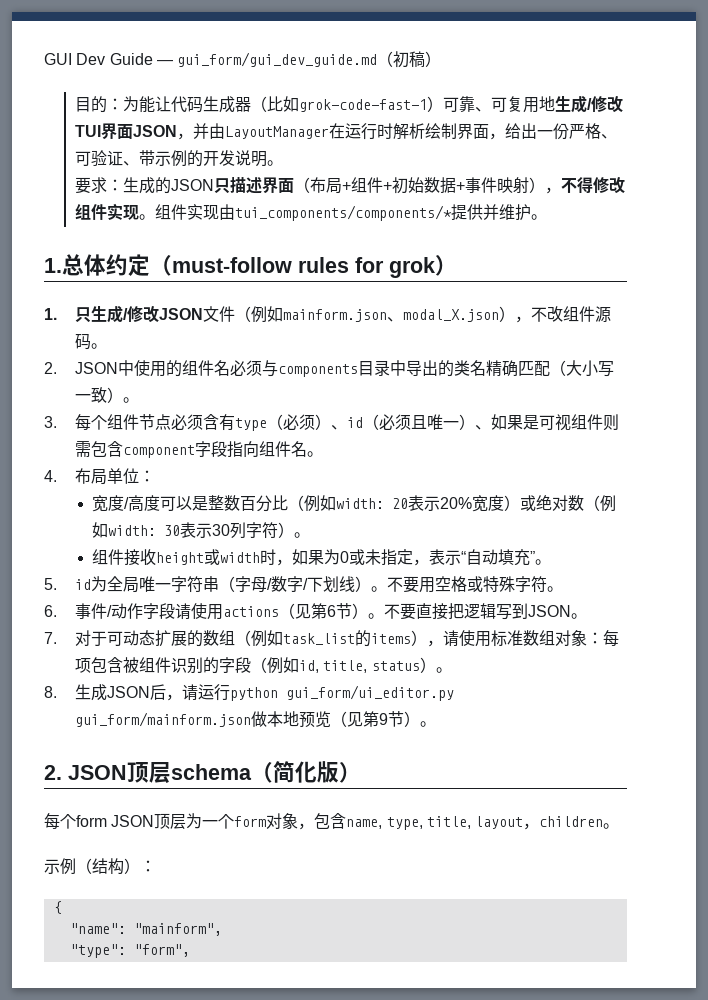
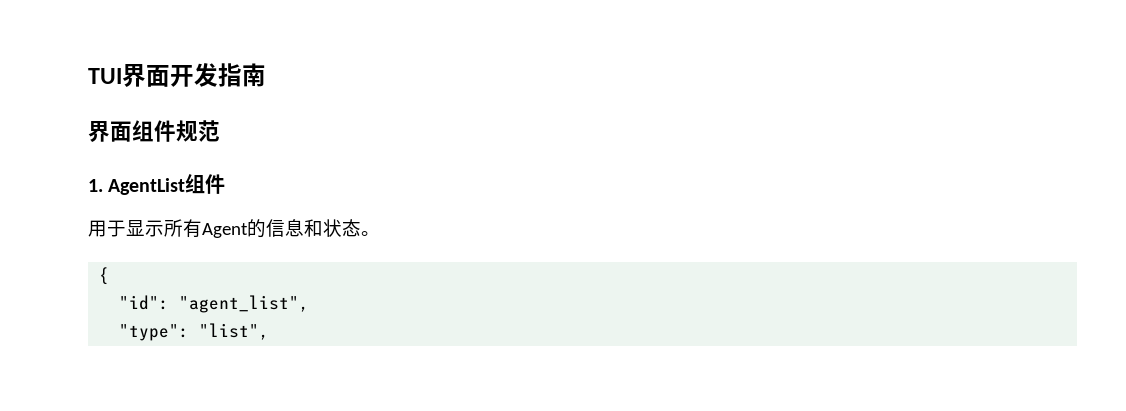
[44,51,442,68] [74,95,623,113] [74,123,617,140] [74,150,283,167] [74,177,625,194] [74,203,547,221] [44,254,457,278] [44,305,611,323] [74,333,107,350] [44,360,614,377] [74,387,139,403] [44,414,619,431] [74,441,323,458] [44,468,155,485] [92,495,617,512] [92,522,311,539] [92,549,552,566] [44,576,563,593] [44,603,587,620] [44,630,619,647] [74,657,452,674] [44,684,454,701] [74,711,436,728] [44,761,361,784] [44,813,620,830] [44,858,156,875] GUI Dev Guide — gui_form/gui_dev_guide.md（初稿） // 目的：为能让代码生成器（比如grok-code-fast-1）可靠、可复用地生成/修改TUI界面JSON，并由LayoutManager在运行时解析绘制界面，给出一份严格、可验证、带示例的开发说明。 // 要求：生成的JSON只描述界面（布局+组件+初始数据+事件映射），不得修改组件实现。组件实现由tui_components/components/*提供并维护。 // 1.总体约定（must-follow rules for grok） // 1.只生成/修改JSON文件（例如mainform.json、modal_X.json），不改组件源码。 // 2. JSON中使用的组件名必须与components目录中导出的类名精确匹配（大小写一致）。 // 3.每个组件节点必须含有type（必须）、id（必须且唯一）、如果是可视组件则需包含component字段指向组件名。 // 4.布局单位： // 宽度/高度可以是整数百分比（例如width: 20表示20%宽度）或绝对数（例如width: 30表示30列字符）。 // 组件接收height或width时，如果为0或未指定，表示“自动填充”。 // 5. id为全局唯一字符串（字母/数字/下划线）。不要用空格或特殊字符。 // 6.事件/动作字段请使用actions（见第6节）。不要直接把逻辑写到JSON。 // 7.对于可动态扩展的数组（例如task_list的items），请使用标准数组对象：每项包含被组件识别的字段（例如id, title, status）。 // 8.生成JSON后，请运行python gui_form/ui_editor.py gui_form/mainform.json做本地预览（见第9节）。 // 2. JSON顶层schema（简化版） // 每个form JSON顶层为一个form对象，包含name, type, title, layout，children。 // 示例（结构）： -> [88,63,266,87] [88,120,220,142] [88,174,226,195] [88,219,380,238] TUI界面开发指南 // 界面组件规范 // 1. AgentList组件 // 用于显示所有Agent的信息和状态。
[69,923,222,936] "name": "mainform", -> [119,295,310,313] "id": "agent_list",
[133,944,190,957] "form", -> [199,323,270,340] "list",

